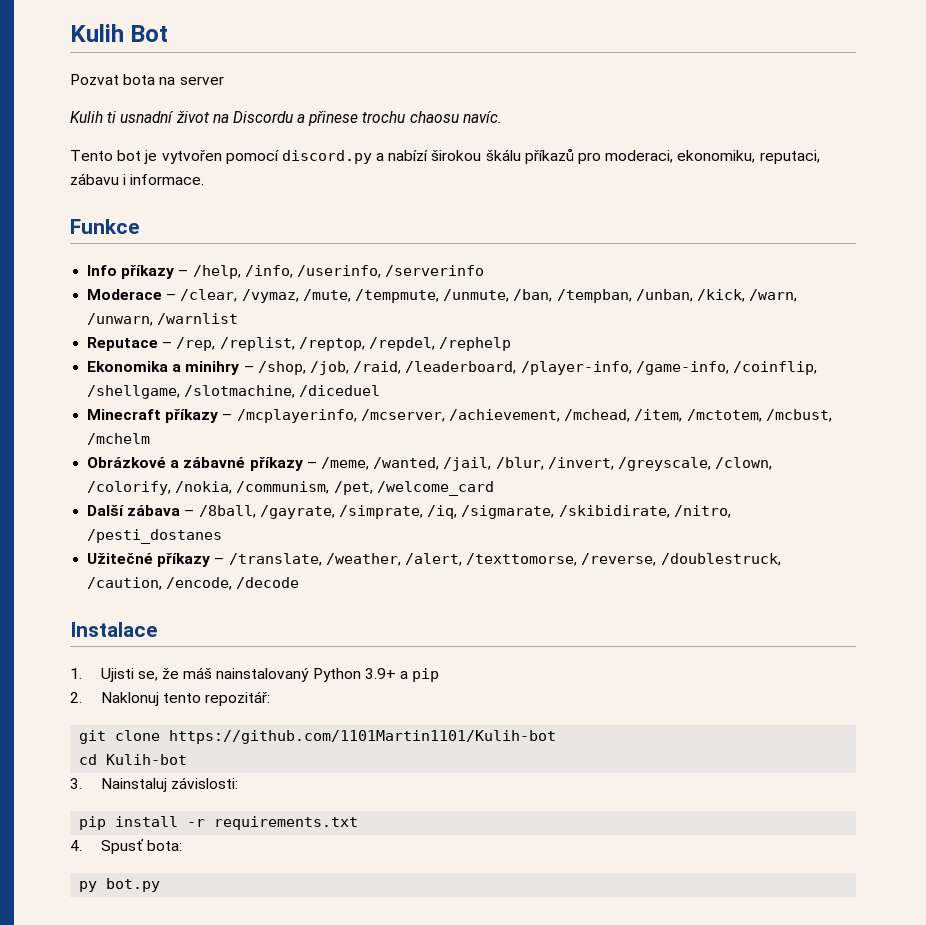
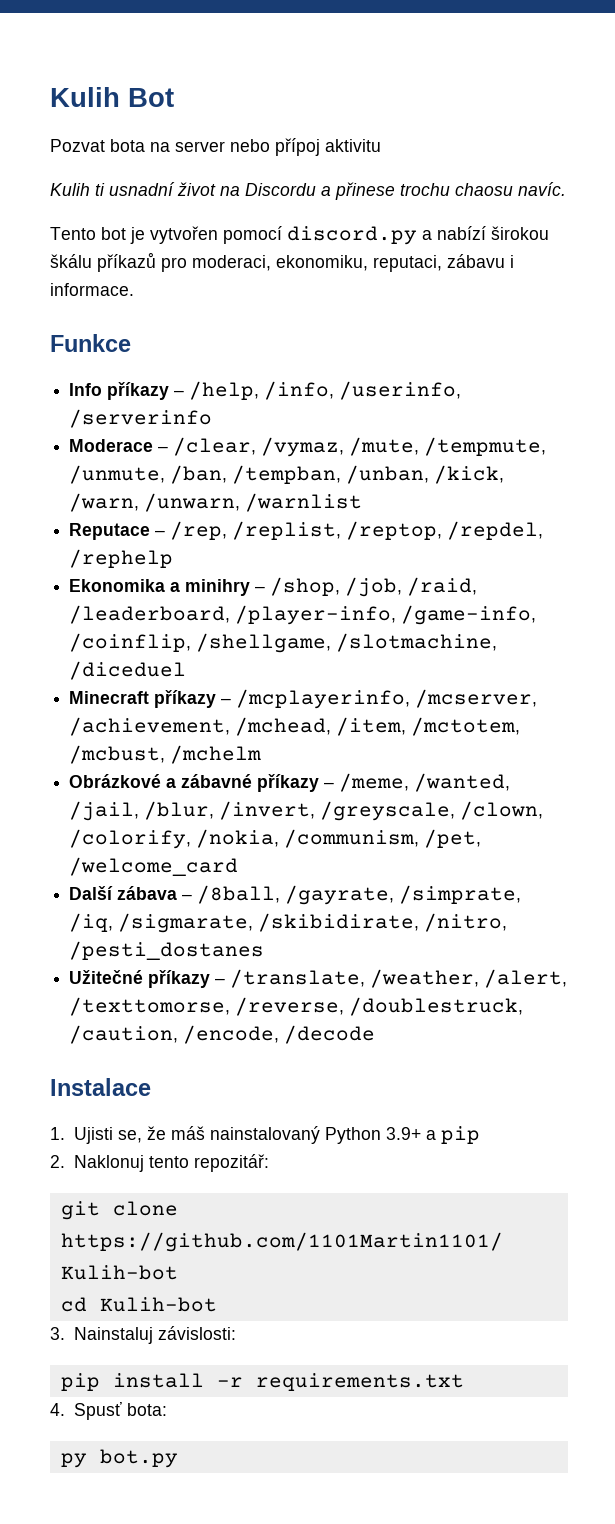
(224, 80) none -> [230,138,381,156] nebo přípoj aktivitu

